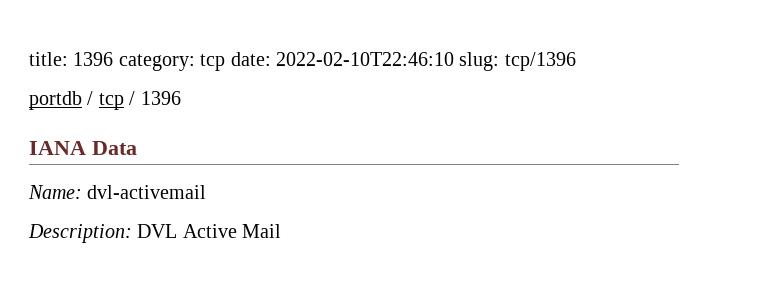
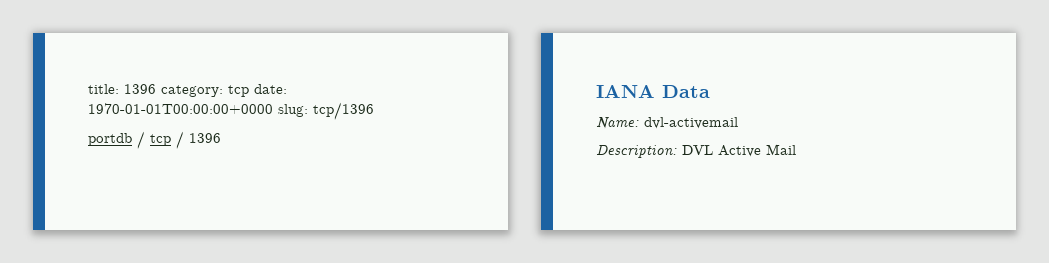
[276,52,454,66] 2022-02-10T22:46:10 -> [88,103,273,114] 1970-01-01T00:00:00+0000

